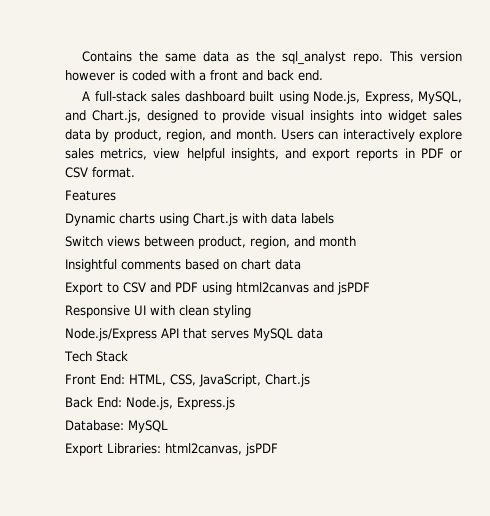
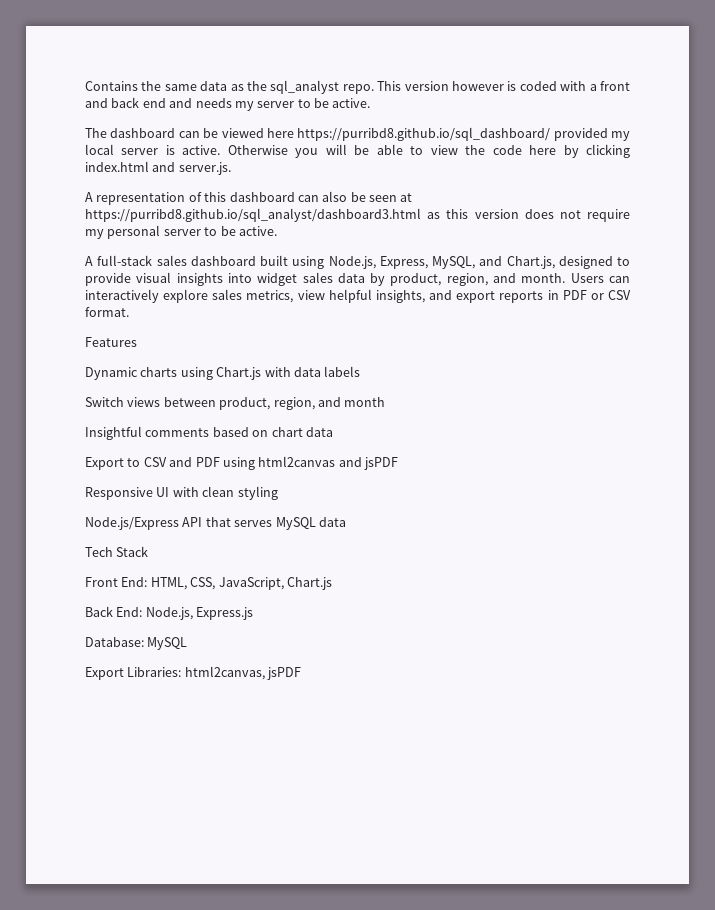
[298,70,323,81] end. -> [142,98,371,111] [85,127,630,141] [85,144,630,158] [85,161,231,175] [85,191,413,205] [85,208,631,222] [85,225,277,239] end and needs my server to be active. // The dashboard can be viewed here https://purribd8.github.io/sql_dashboard/ provided my local server is active. Otherwise you will be able to view the code here by clicking index.html and server.js. // A representation of this dashboard can also be seen at https://purribd8.github.io/sql_analyst/dashboard3.html as this version does not require my personal server to be active.

